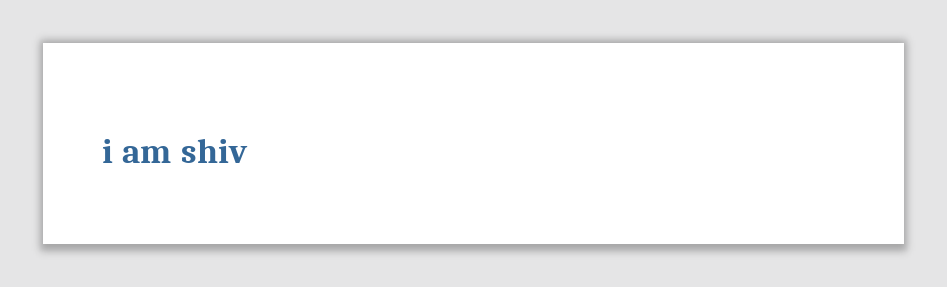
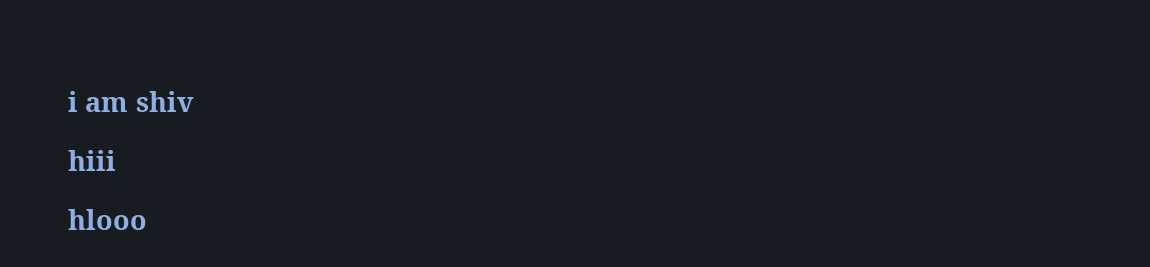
(248, 150) none -> [68,150,116,171] [68,209,147,230] // hiii // hlooo

